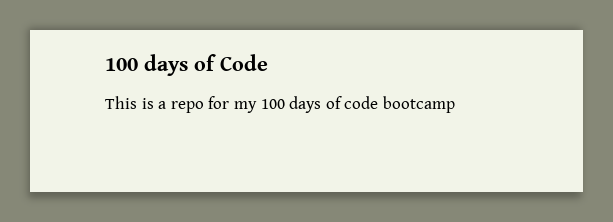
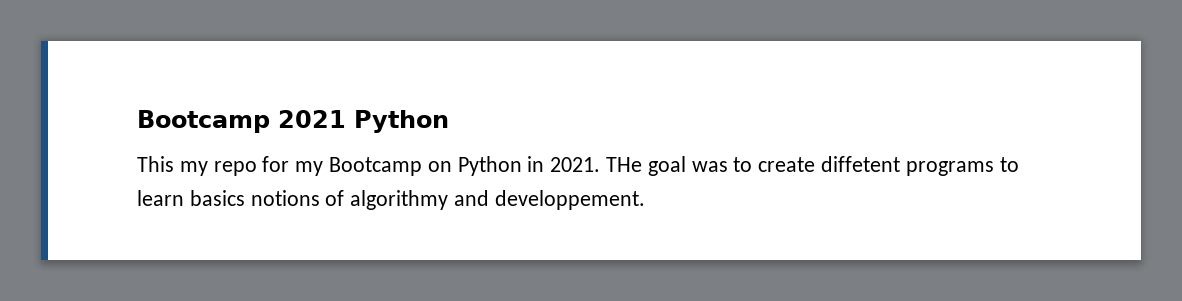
[105,54,268,76] 100 days of Code -> [137,110,449,133] Bootcamp 2021 Python
[141,98,167,109] is a -> [179,161,208,176] my
[260,96,455,113] 100 days of code bootcamp -> [329,156,1019,176] [137,190,645,210] Bootcamp on Python in 2021. THe goal was to create diffetent programs to learn basics notions of algorithmy and developpement.

